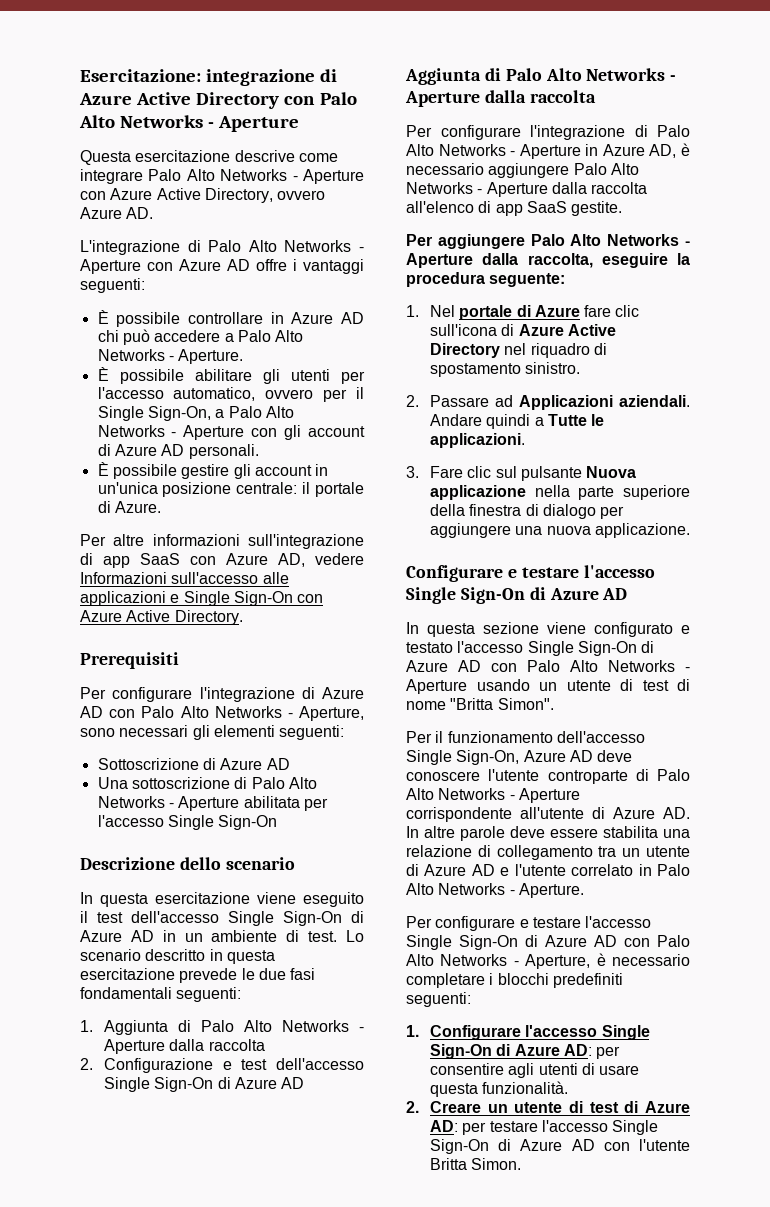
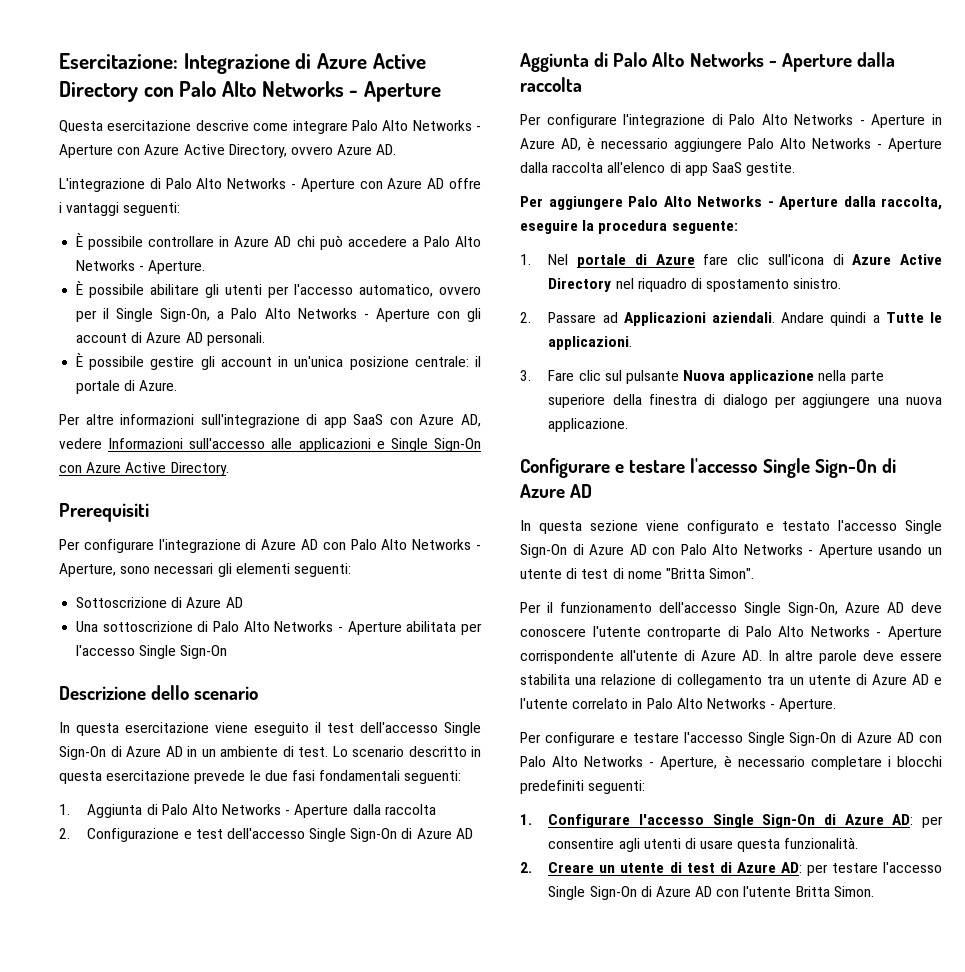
[206,69,316,86] integrazione -> [183,53,290,74] Integrazione

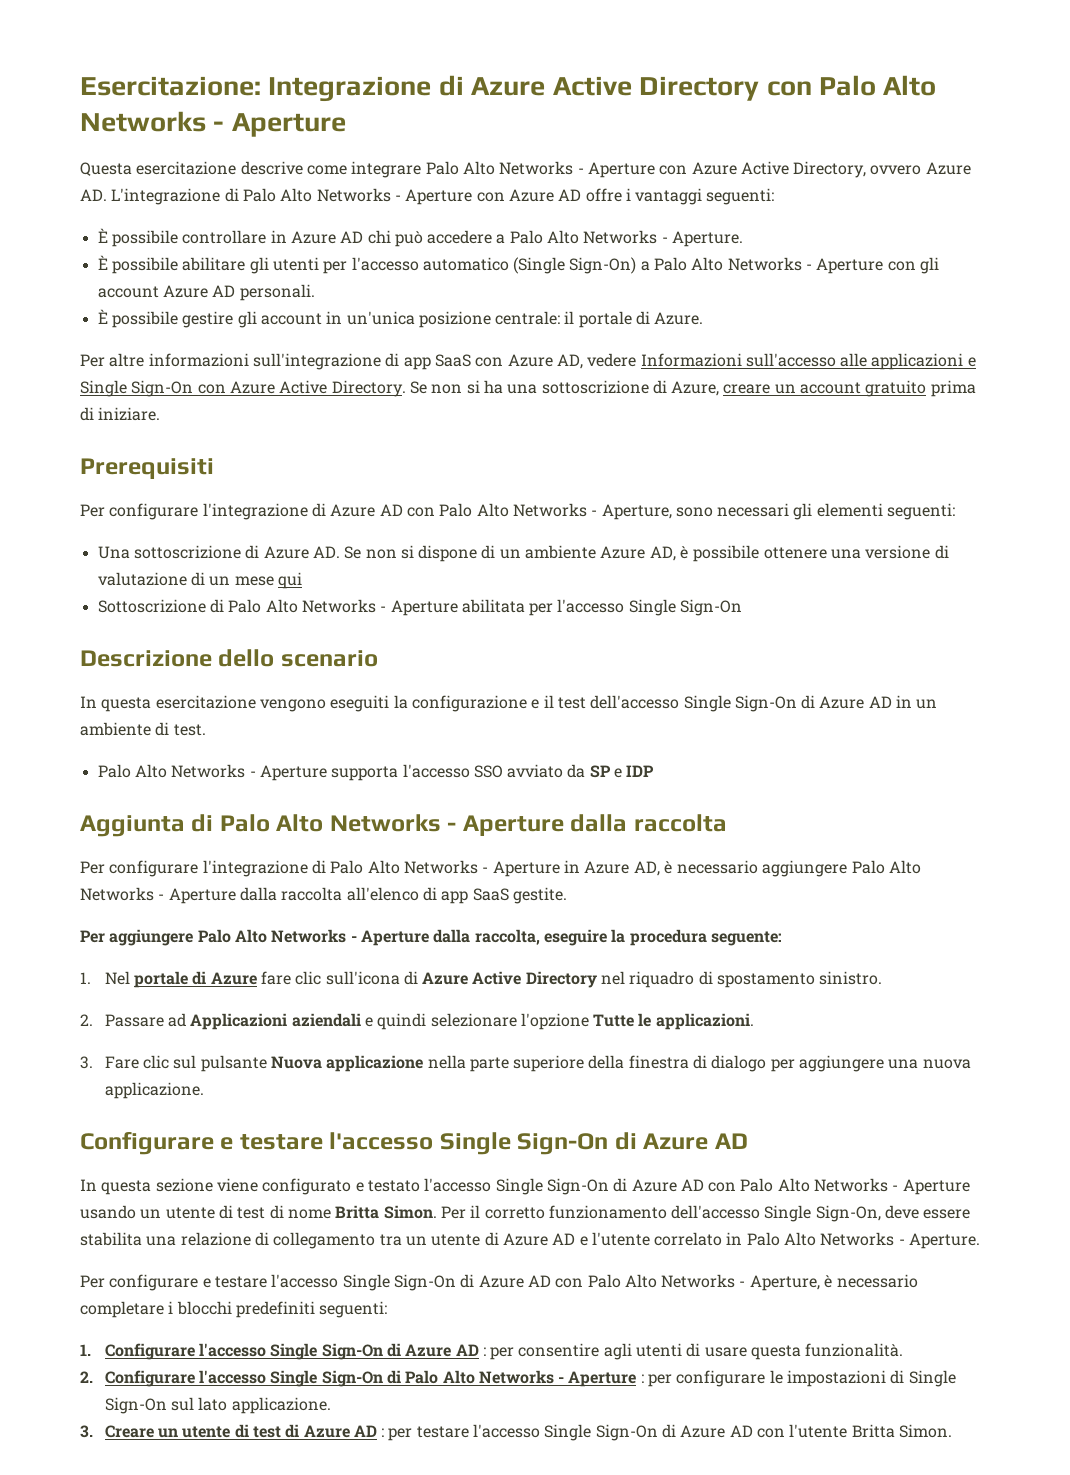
(397, 149) // -> (107, 195) none
[359,284,481,297] [76,308,211,322] automatico, ovvero per il Single Sign-On, -> [422,257,637,274] automatico (Single Sign-On)
[131,332,143,343] di -> (159, 292) none
(229, 469) none -> [409,380,976,397] [80,407,161,421] Se non si ha una sottoscrizione di Azure, creare un account gratuito prima di iniziare.
[76,597,243,608] [76,621,193,632] Sottoscrizione di Azure AD // Una sottoscrizione -> [97,545,949,562] [97,572,302,589] [97,599,206,613] Una sottoscrizione di Azure AD. Se non si dispone di un ambiente Azure AD, è possibile ottenere una versione di valutazione di un mese qui // Sottoscrizione
[215,722,309,736] viene eseguito -> [259,695,540,712] vengono eseguiti la configurazione e
[332,746,481,757] [59,770,462,784] [59,804,436,818] [59,828,473,842] Lo scenario descritto in questa esercitazione prevede le due fasi fondamentali seguenti: // 1. Aggiunta di Palo Alto Networks - Aperture dalla raccolta // 2. Configurazione e test dell'accesso Single Sign-On di Azure AD -> [97,764,655,781] // Palo Alto Networks - Aperture supporta l'accesso SSO avviato da SP e IDP
[711,312,880,326] aziendali. Andare quindi a -> [291,1013,589,1030] aziendali e quindi selezionare l'opzione
[665,568,755,579] "Britta Simon". // -> [335,1205,437,1219] Britta Simon.
(553, 607) none -> [484,1207,545,1219] corretto
[845,602,942,613] [520,626,942,640] [520,650,857,664] Azure AD deve conoscere l'utente controparte di Palo Alto Networks - Aperture corrispondente all'utente di Azure AD. In altre parole -> (881, 1213) none
[892,814,914,825] AD: -> [455,1344,486,1356] AD :
(532, 867) none -> [104,1370,956,1387] [104,1397,331,1414] [80,1425,93,1438] Configurare l'accesso Single Sign-On di Palo Alto Networks - Aperture : per configurare le impostazioni di Single Sign-On sul lato applicazione. // 3.
[780,862,802,873] AD: -> [353,1425,385,1437] AD :

